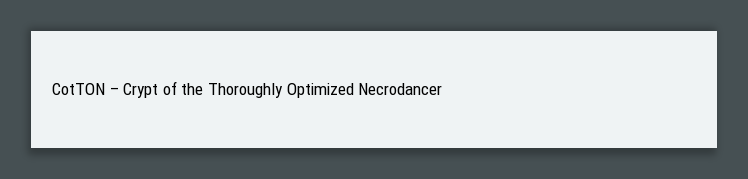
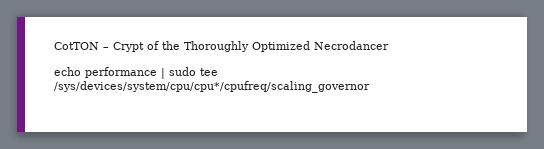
(443, 89) none -> [54,67,218,79] [54,81,370,93] // echo performance | sudo tee /sys/devices/system/cpu/cpu*/cpufreq/scaling_governor

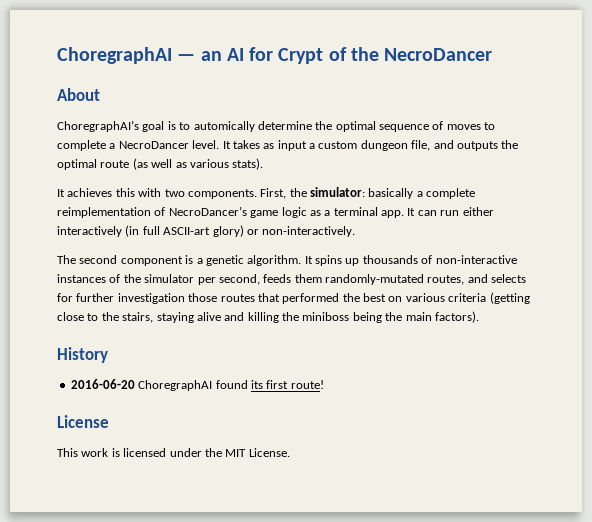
[54,41,389,52] [54,67,218,79] [54,81,370,93] CotTON – Crypt of the Thoroughly Optimized Necrodancer // echo performance | sudo tee /sys/devices/system/cpu/cpu*/cpufreq/scaling_governor -> [57,47,493,64] [57,88,100,101] [57,120,496,132] [57,140,519,151] [57,158,264,170] [57,187,476,199] [57,206,494,218] [57,225,356,237] [57,255,517,266] [57,274,527,285] [57,292,530,304] [57,311,479,323] [57,347,108,363] [70,379,324,391] [57,415,109,428] [57,448,290,457] ChoregraphAI — an AI for Crypt of the NecroDancer // About // ChoregraphAI’s goal is to automically determine the optimal sequence of moves to complete a NecroDancer level. It takes as input a custom dungeon file, and outputs the optimal route (as well as various stats). // It achieves this with two components. First, the simulator: basically a complete reimplementation of NecroDancer’s game logic as a terminal app. It can run either interactively (in full ASCII-art glory) or non-interactively. // The second component is a genetic algorithm. It spins up thousands of non-interactive instances of the simulator per second, feeds them randomly-mutated routes, and selects for further investigation those routes that performed the best on various criteria (getting close to the stairs, staying alive and killing the miniboss being the main factors). // History // 2016-06-20 ChoregraphAI found its first route! // License // This work is licensed under the MIT License.

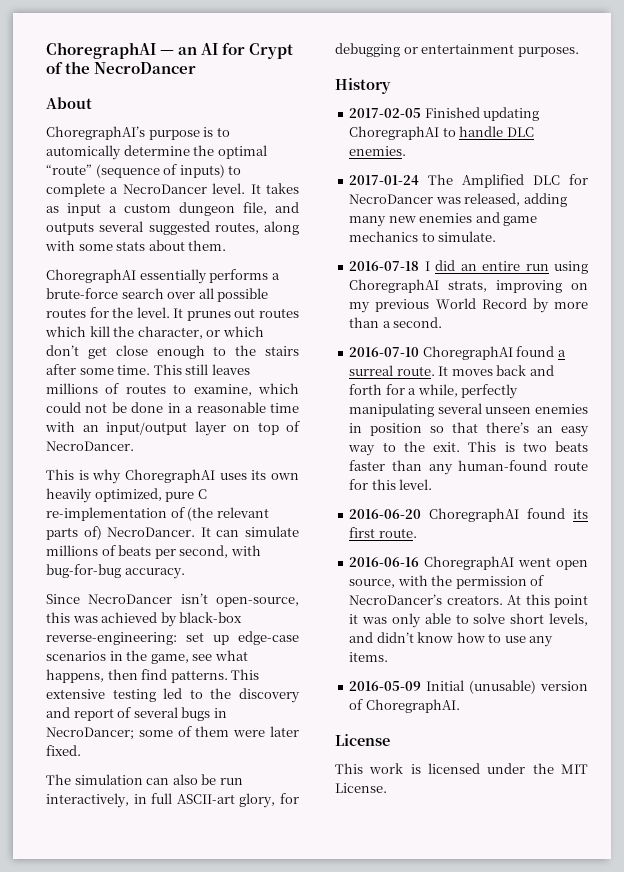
[142,121,165,132] goal -> [148,130,200,140] purpose
[379,121,481,132] sequence of moves -> [46,164,225,178] “route” (sequence of inputs)
[501,140,519,149] [57,158,264,170] [57,187,476,199] [57,206,494,218] [57,225,356,237] [57,255,517,266] [57,274,527,285] [57,292,530,304] [57,311,479,323] [57,347,108,363] the optimal route (as well as various stats). // It achieves this with two components. First, the simulator: basically a complete reimplementation of NecroDancer’s game logic as a terminal app. It can run either interactively (in full ASCII-art glory) or non-interactively. // The second component is a genetic algorithm. It spins up thousands of non-interactive instances of the simulator per second, feeds them randomly-mutated routes, and selects for further investigation those routes that performed the best on various criteria (getting close to the stairs, staying alive and killing the miniboss being the main factors). // History -> [99,221,299,235] [45,240,227,251] [46,269,280,284] [46,288,269,302] [46,307,299,321] [45,326,264,339] [46,345,299,359] [46,364,250,375] [46,383,299,396] [46,402,299,413] [45,421,300,436] [46,441,134,451] [46,469,299,484] [46,488,207,503] [46,507,269,521] [46,526,299,540] [46,545,261,559] [46,564,185,579] [46,593,299,607] [46,612,243,627] [46,631,299,645] [46,650,248,664] [46,669,260,683] [46,688,300,703] [46,707,227,721] [46,726,299,740] [46,745,81,756] [46,774,243,785] [46,793,299,808] [335,43,579,57] [335,78,391,94] [349,107,540,121] [349,126,534,140] [349,146,407,156] [349,174,588,188] [349,193,567,207] [349,212,538,227] [349,231,497,242] [349,260,588,274] [349,279,588,293] [349,298,588,313] [349,317,443,328] [349,346,566,360] [349,365,554,376] [349,384,519,399] [349,403,588,417] [349,422,589,437] [348,441,588,456] [349,460,588,475] [349,479,433,490] several suggested routes, along with some stats about them. // ChoregraphAI essentially performs a brute-force search over all possible routes for the level. It prunes out routes which kill the character, or which don’t get close enough to the stairs after some time. This still leaves millions of routes to examine, which could not be done in a reasonable time with an input/output layer on top of NecroDancer. // This is why ChoregraphAI uses its own heavily optimized, pure C re-implementation of (the relevant parts of) NecroDancer. It can simulate millions of beats per second, with bug-for-bug accuracy. // Since NecroDancer isn’t open-source, this was achieved by black-box reverse-engineering: set up edge-case scenarios in the game, see what happens, then find patterns. This extensive testing led to the discovery and report of several bugs in NecroDancer; some of them were later fixed. // The simulation can also be run interactively, in full ASCII-art glory, for debugging or entertainment purposes. // History // 2017-02-05 Finished updating ChoregraphAI to handle DLC enemies. // 2017-01-24 The Amplified DLC for NecroDancer was released, adding many new enemies and game mechanics to simulate. // 2016-07-18 I did an entire run using ChoregraphAI strats, improving on my previous World Record by more than a second. // 2016-07-10 ChoregraphAI found a surreal route. It moves back and forth for a while, perfectly manipulating several unseen enemies in position so that there’s an easy way to the exit. This is two beats faster than any human-found route for this level.
[290,380,324,389] route! -> [378,528,417,538] [349,556,588,570] [349,575,545,589] [349,594,588,608] [349,613,588,628] [349,632,554,647] [349,652,389,662] [349,680,588,694] [349,699,460,713] route. // 2016-06-16 ChoregraphAI went open source, with the permission of NecroDancer’s creators. At this point it was only able to solve short levels, and didn’t know how to use any items. // 2016-05-09 Initial (unusable) version of ChoregraphAI.

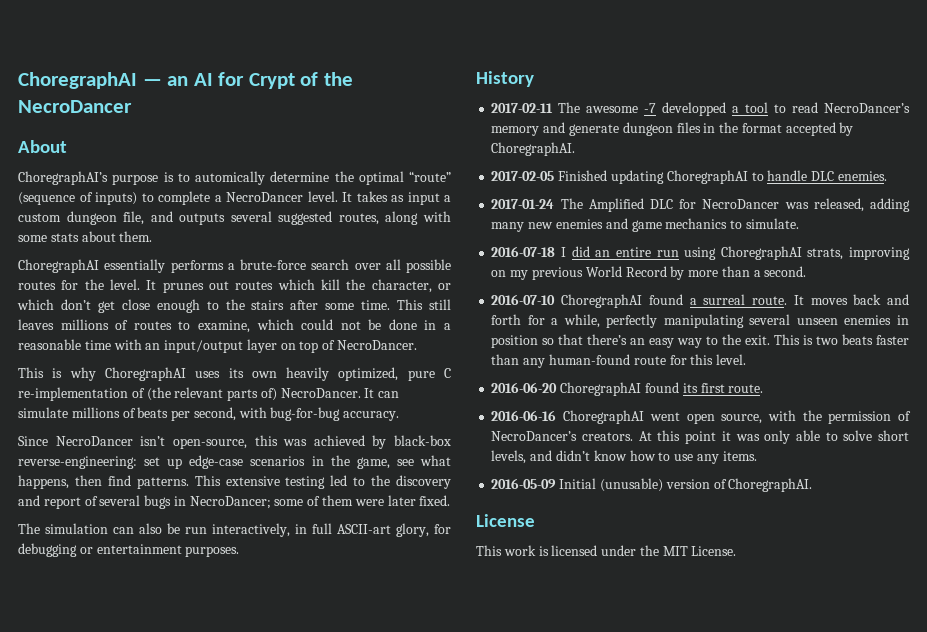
(391, 86) none -> [491,102,911,116] [491,122,854,136] [491,142,576,156] // 2017-02-11 The awesome -7 developped a tool to read NecroDancer’s memory and generate dungeon files in the format accepted by ChoregraphAI.

